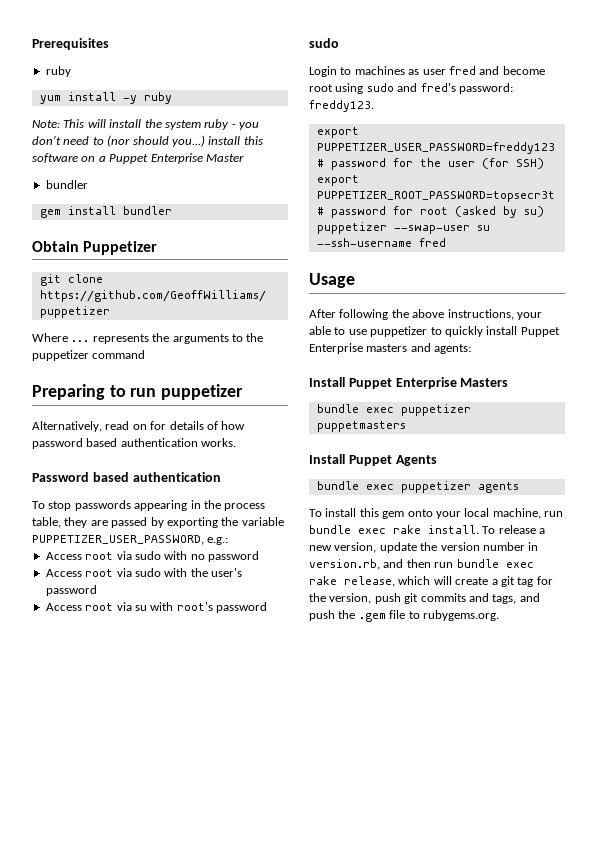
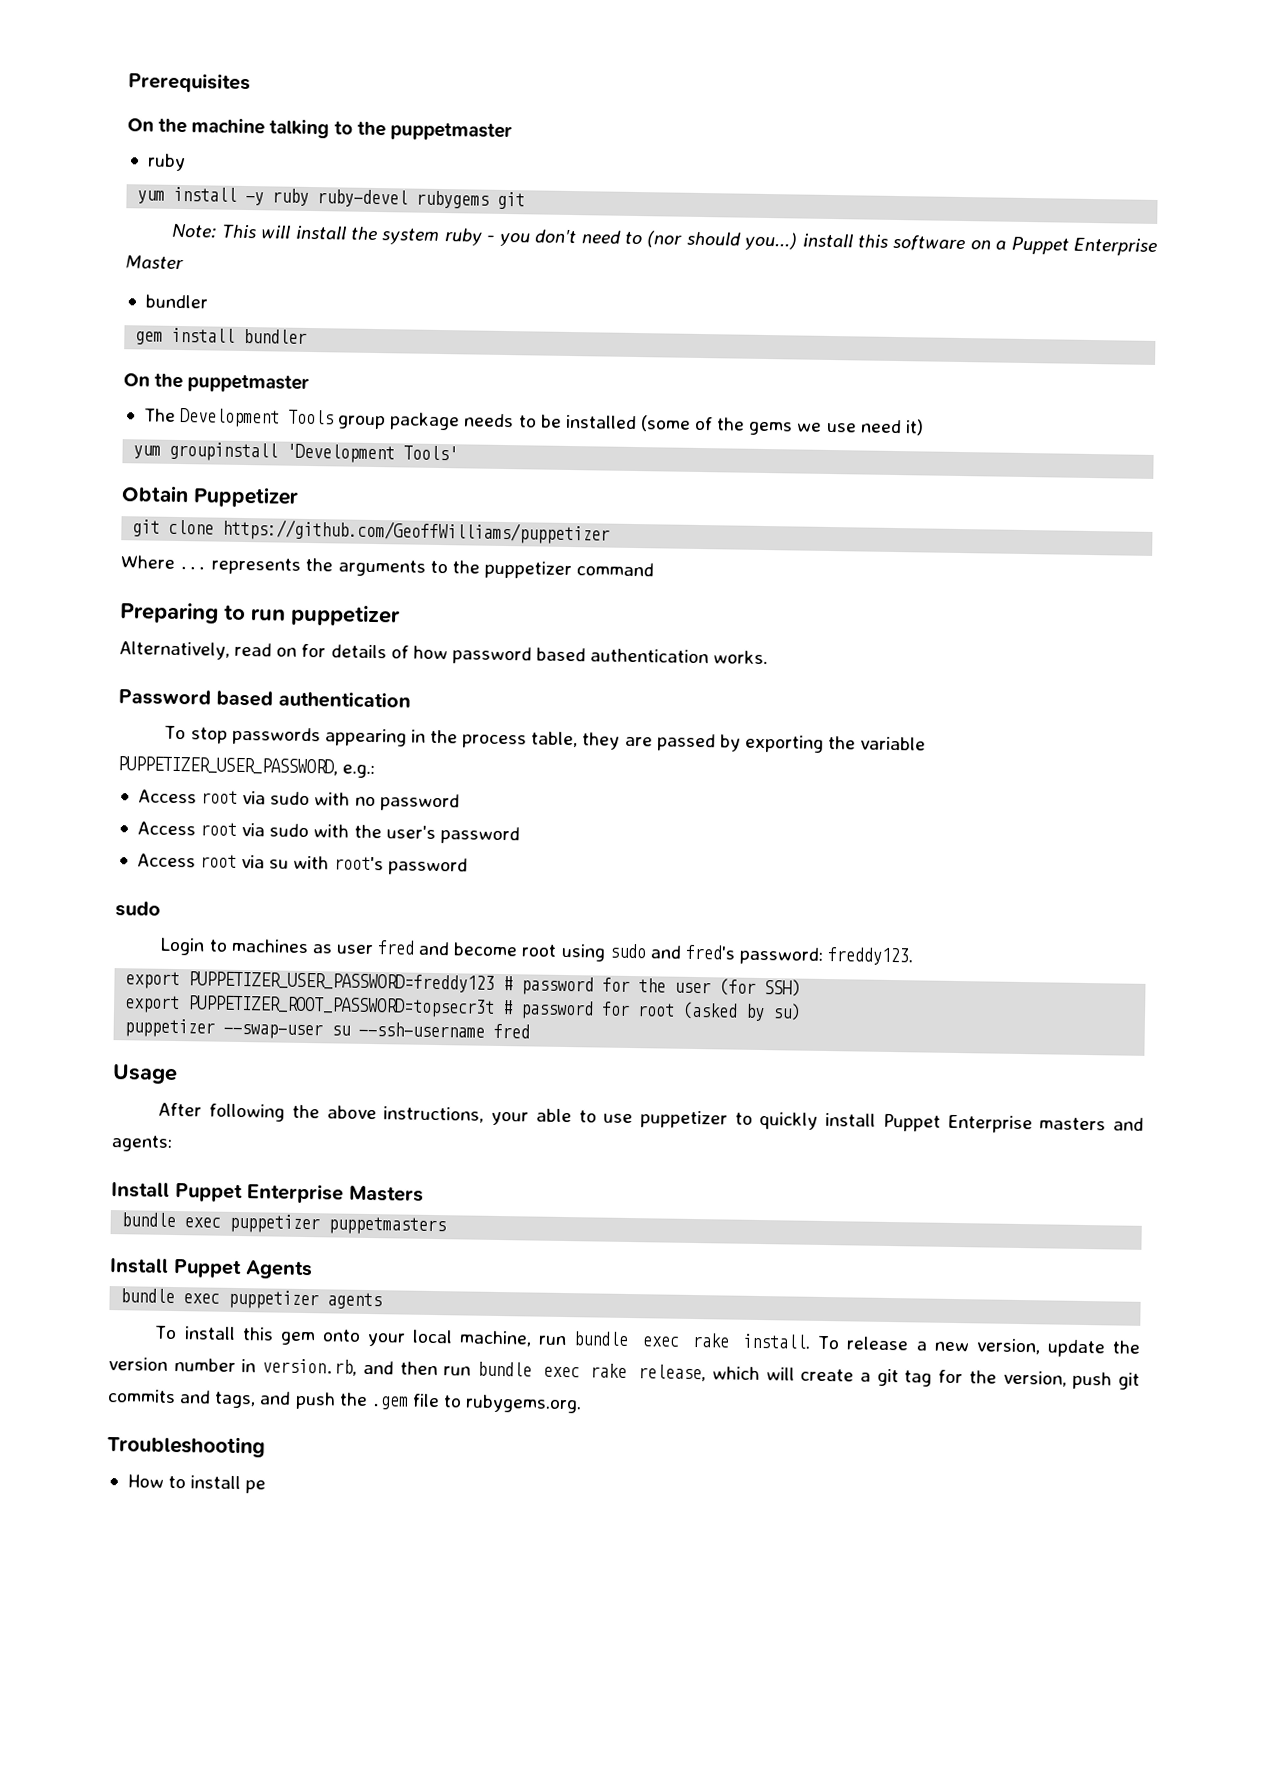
(109, 44) none -> [127,118,512,142] // On the machine talking to the puppetmaster
(172, 98) none -> [317,189,526,210] ruby-devel rubygems git
(172, 210) none -> [123,373,310,393] [143,408,924,436] [133,441,459,464] // On the puppetmaster // The Development Tools group package needs to be installed (some of the gems we use need it) // yum groupinstall 'Development Tools'
(499, 615) none -> [107,1435,266,1458] [126,1474,267,1494] // Troubleshooting // How to install pe

